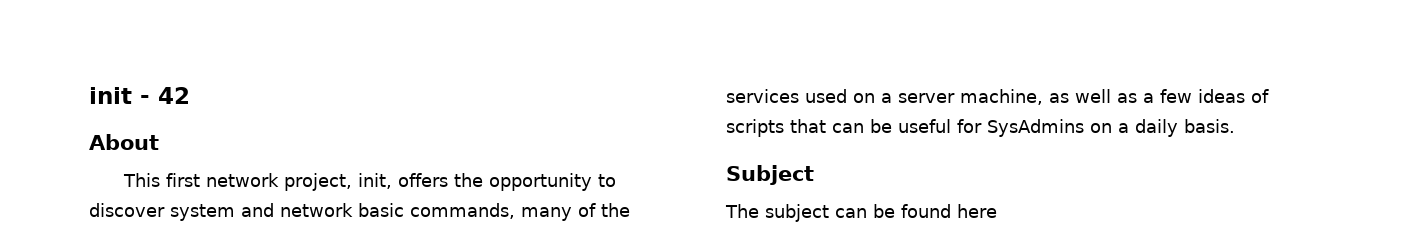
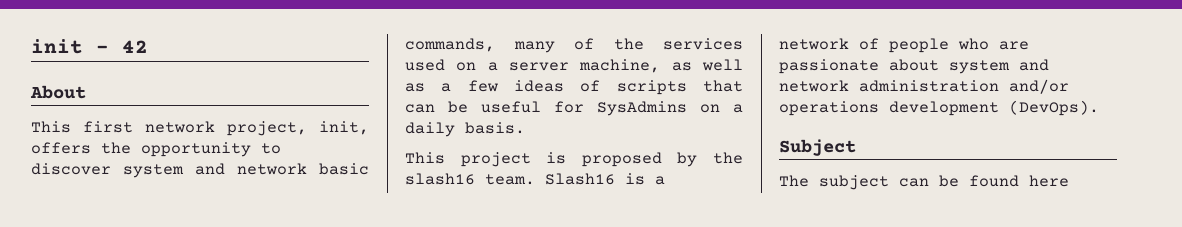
(1235, 126) none -> [405,152,743,167] [405,173,665,185] [779,38,1029,53] [779,59,1049,74] [779,79,1069,94] [779,100,1099,116] // This project is proposed by the slash16 team. Slash16 is a network of people who are passionate about system and network administration and/or operations development (DevOps).

